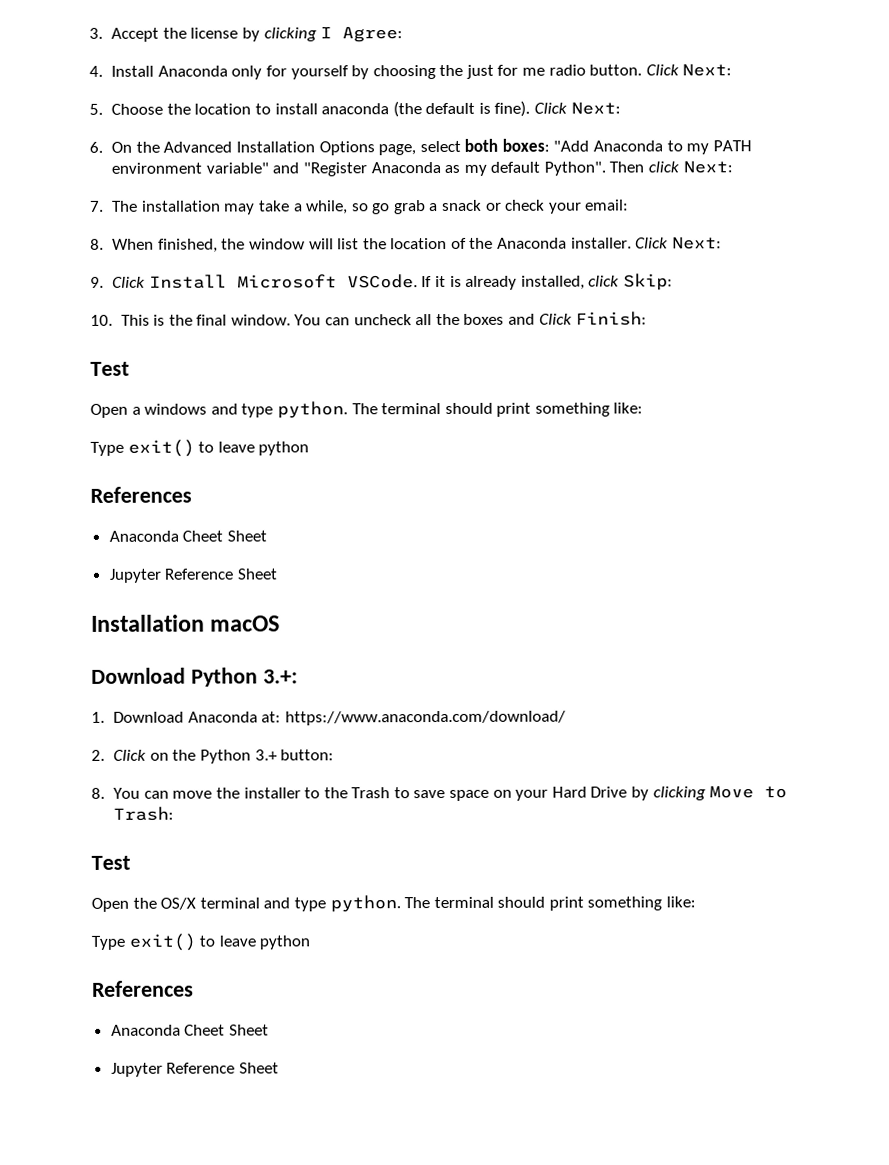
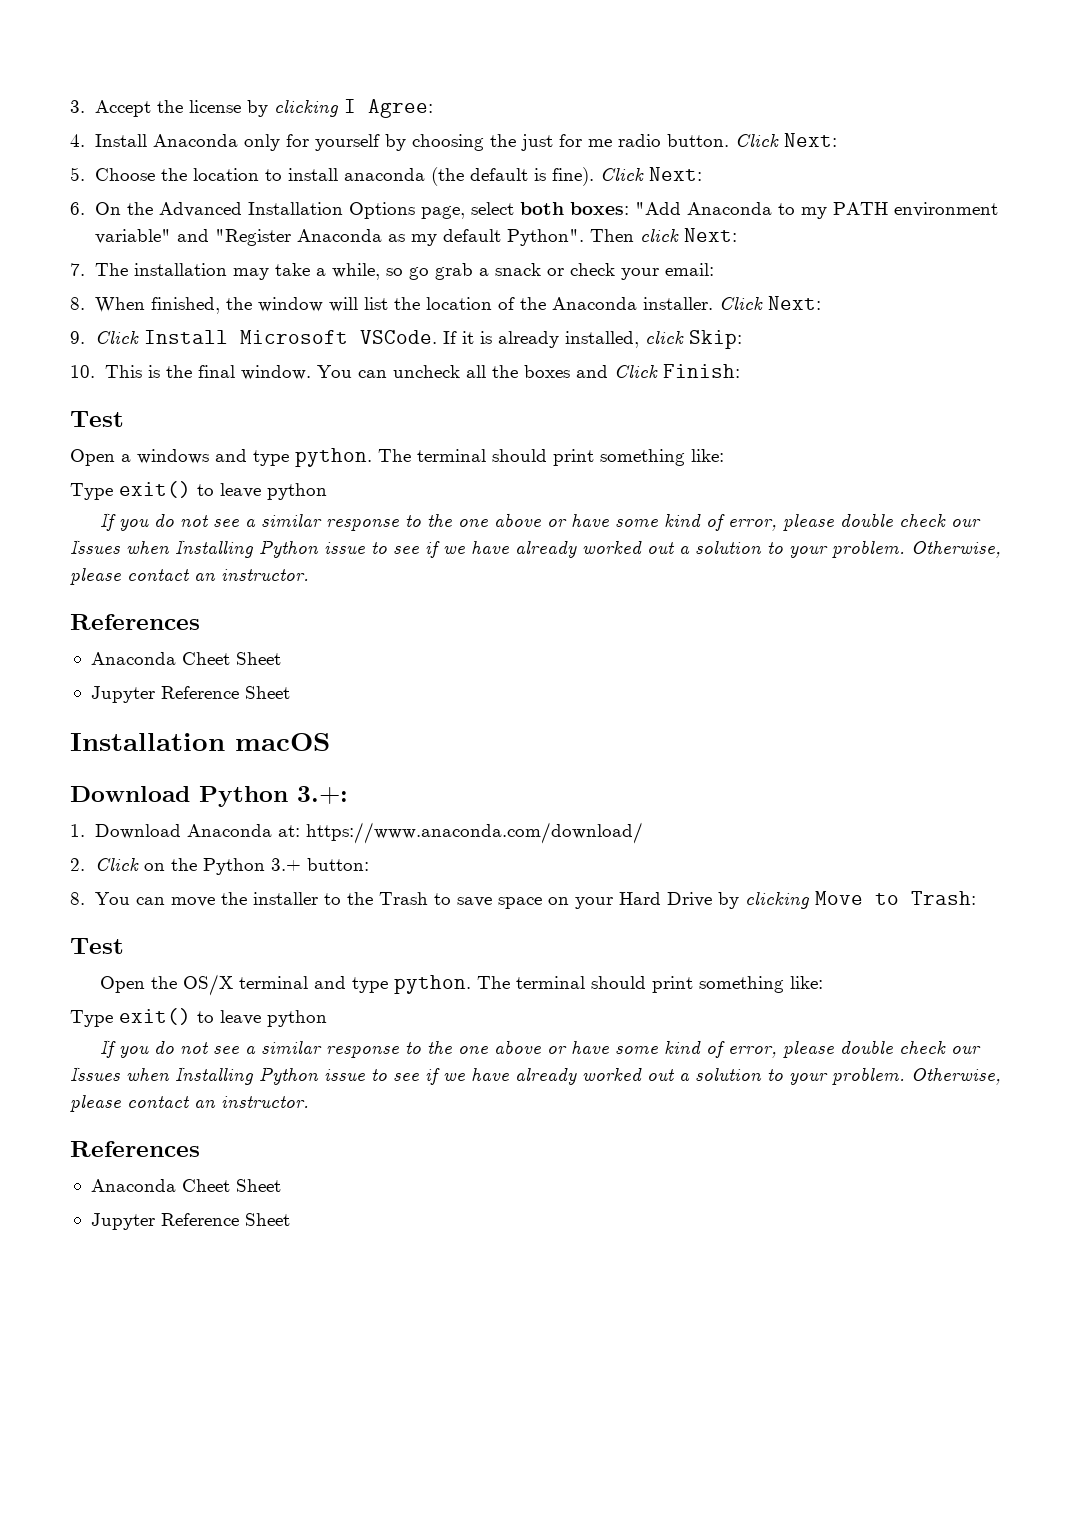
(310, 448) none -> [100,513,982,531] [70,540,1001,558] [70,568,309,585] // If you do not see a similar response to the one above or have some kind of error, please double check our Issues when Installing Python issue to see if we have already worked out a solution to your problem. Otherwise, please contact an instructor.
(311, 942) none -> [100,1040,982,1058] [70,1067,1001,1085] [70,1095,309,1112] // If you do not see a similar response to the one above or have some kind of error, please double check our Issues when Installing Python issue to see if we have already worked out a solution to your problem. Otherwise, please contact an instructor.

